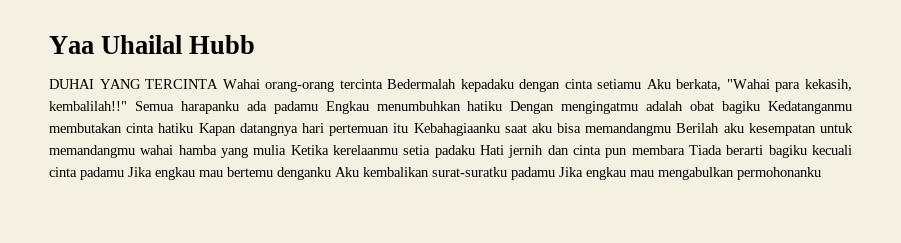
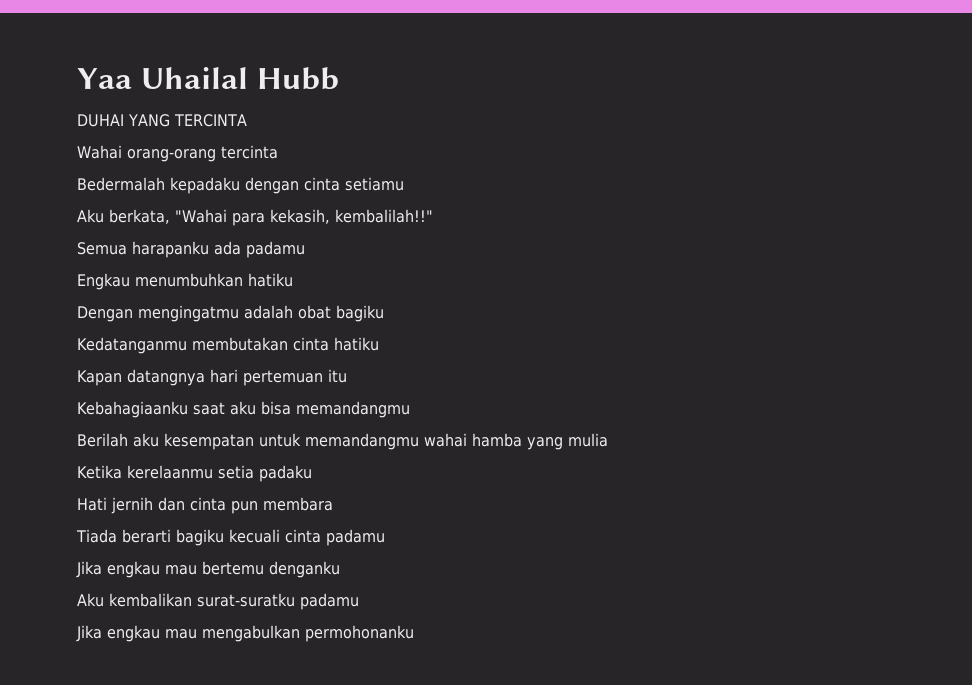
(219, 84) none -> (247, 120) //
(383, 84) none -> (278, 152) //
(642, 84) none -> (404, 184) //
(127, 106) none -> (433, 216) //
(318, 107) none -> (305, 249) //
(503, 106) none -> (293, 280) //
(761, 107) none -> (384, 313) //
(194, 128) none -> (379, 344) //
(409, 128) none -> (347, 376) //
(672, 129) none -> (410, 409) //
(287, 150) none -> (608, 440) //
(475, 151) none -> (312, 473) //
(685, 150) none -> (333, 504) //
(124, 173) none -> (385, 537) //
(331, 173) none -> (340, 569) //
(555, 173) none -> (359, 601) //

